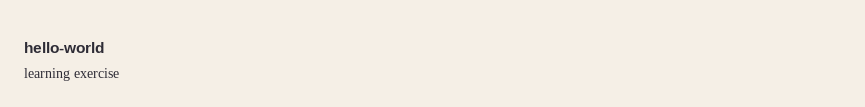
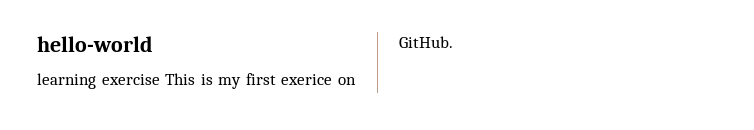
(119, 73) none -> [165,73,356,89] [399,36,453,48] This is my first exerice on GitHub.

